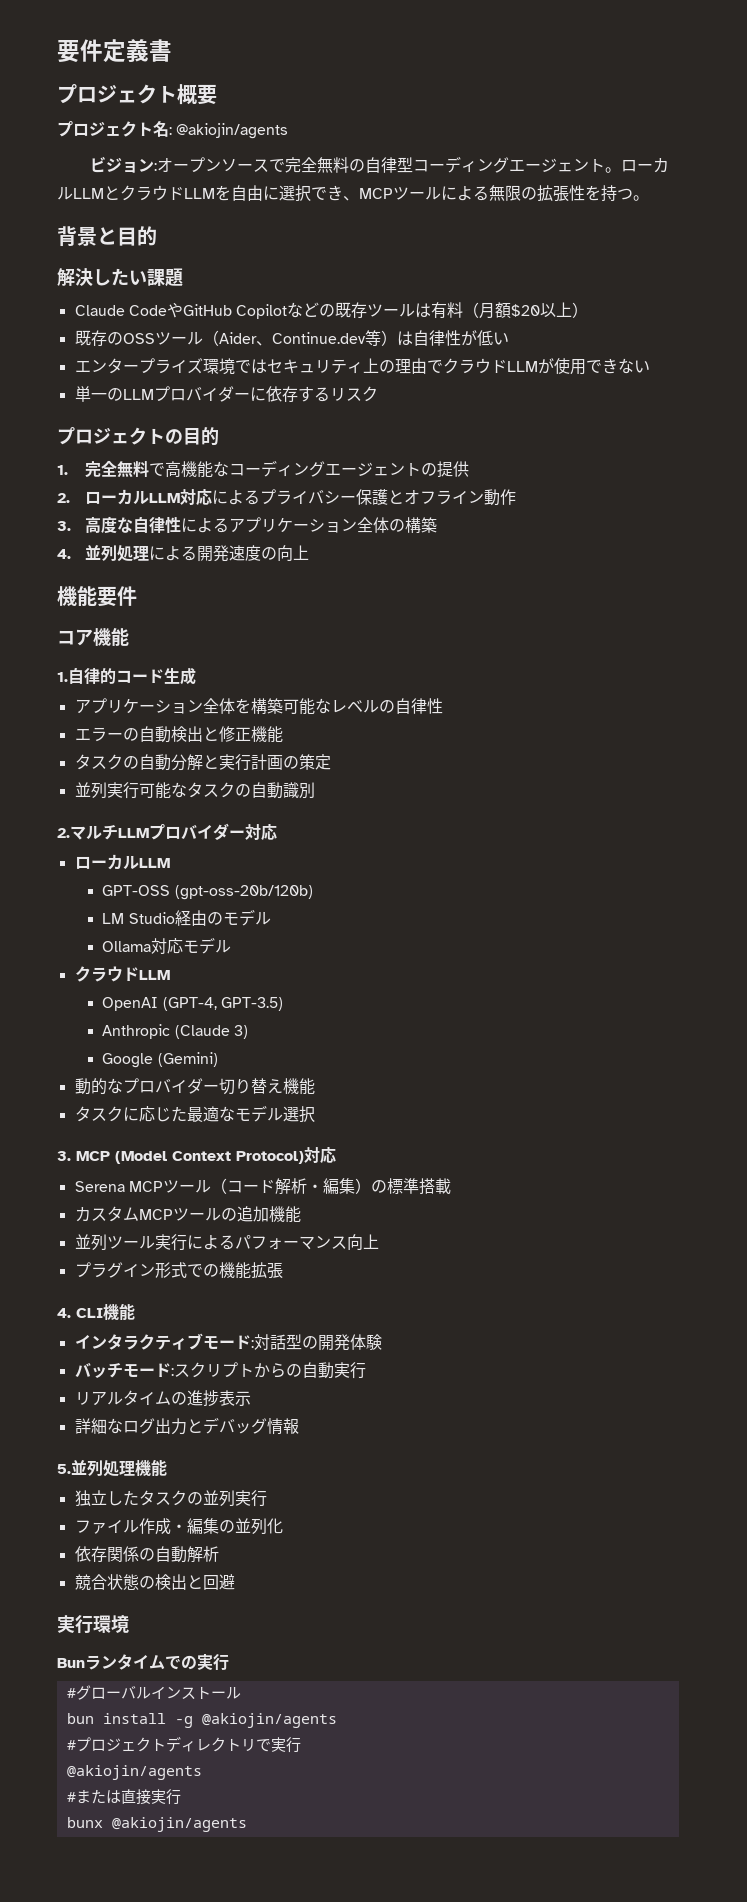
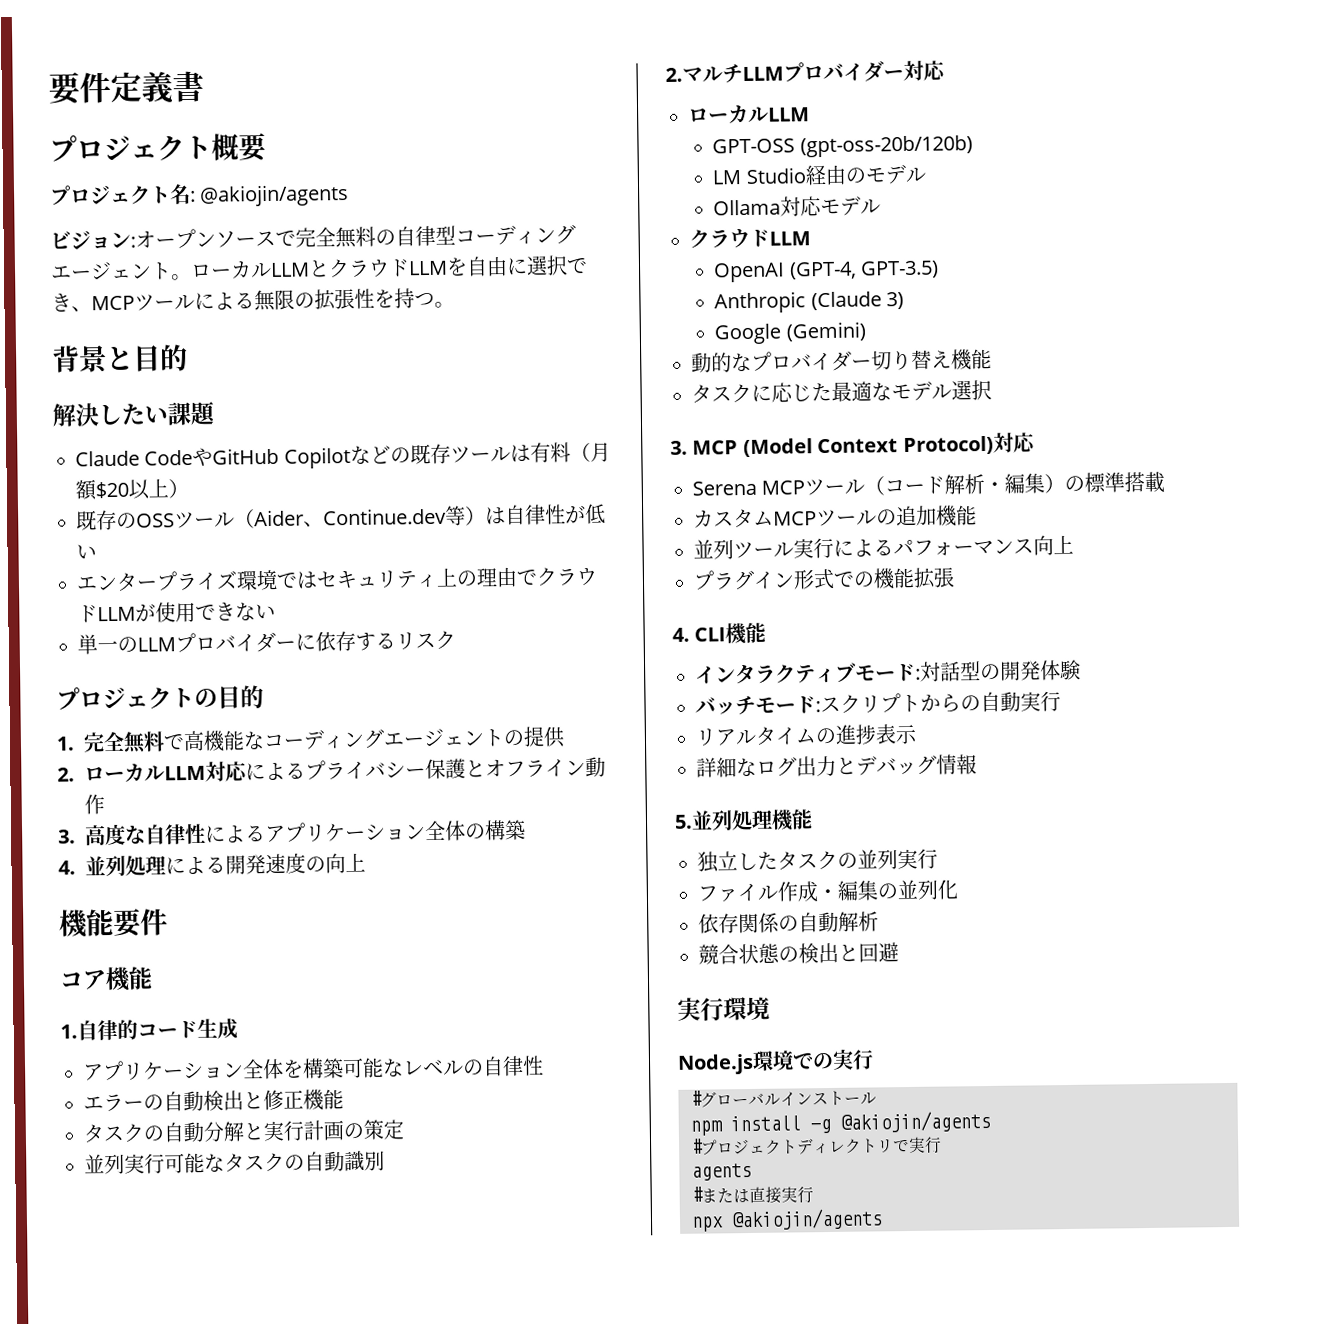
[57,1654,165,1670] Bunランタイム -> [677,1050,794,1075] Node.js環境
[66,1713,94,1724] bun -> [690,1120,723,1136] npm
[66,1765,202,1780] @akiojin/agents -> [691,1162,752,1181] agents
[66,1817,103,1828] bunx -> [691,1216,724,1232] npx

